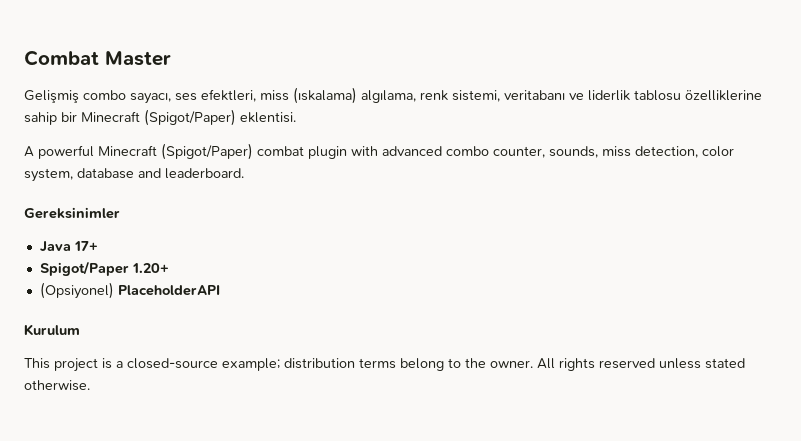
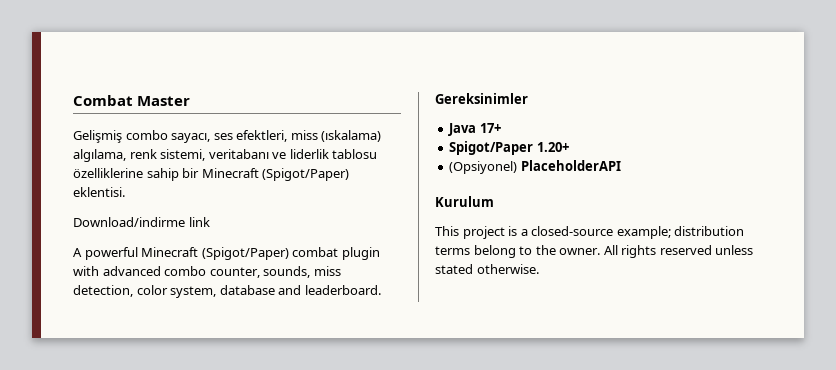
(296, 117) none -> [73,217,210,227] // Download/indirme link

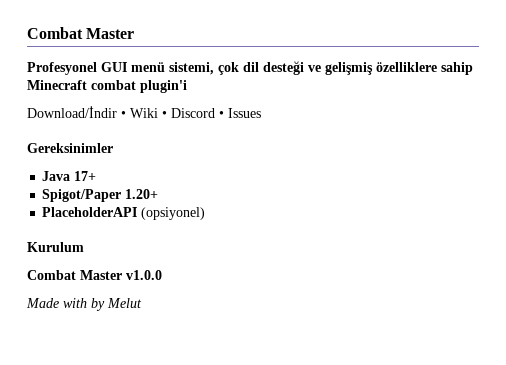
[73,130,382,143] [73,149,378,162] [73,168,350,181] [73,187,125,197] [73,217,210,227] [73,247,380,260] [73,266,341,278] [73,285,381,298] Gelişmiş combo sayacı, ses efektleri, miss (ıskalama) algılama, renk sistemi, veritabanı ve liderlik tablosu özelliklerine sahip bir Minecraft (Spigot/Paper) eklentisi. // Download/indirme link // A powerful Minecraft (Spigot/Paper) combat plugin with advanced combo counter, sounds, miss detection, color system, database and leaderboard. -> [27,61,473,75] [27,80,187,93] [27,106,261,118] Profesyonel GUI menü sistemi, çok dil desteği ve gelişmiş özelliklere sahip Minecraft combat plugin'i // Download/İndir • Wiki • Discord • Issues
[449,161,518,174] (Opsiyonel) -> (159, 194) none
(621, 165) none -> [141,207,206,220] (opsiyonel)
[435,226,745,239] [435,245,754,258] [435,264,539,274] This project is a closed-source example; distribution terms belong to the owner. All rights reserved unless stated otherwise. -> [27,270,162,280] [26,298,142,311] Combat Master v1.0.0 // Made with by Melut

